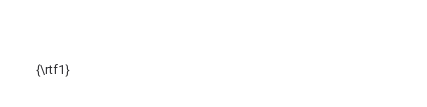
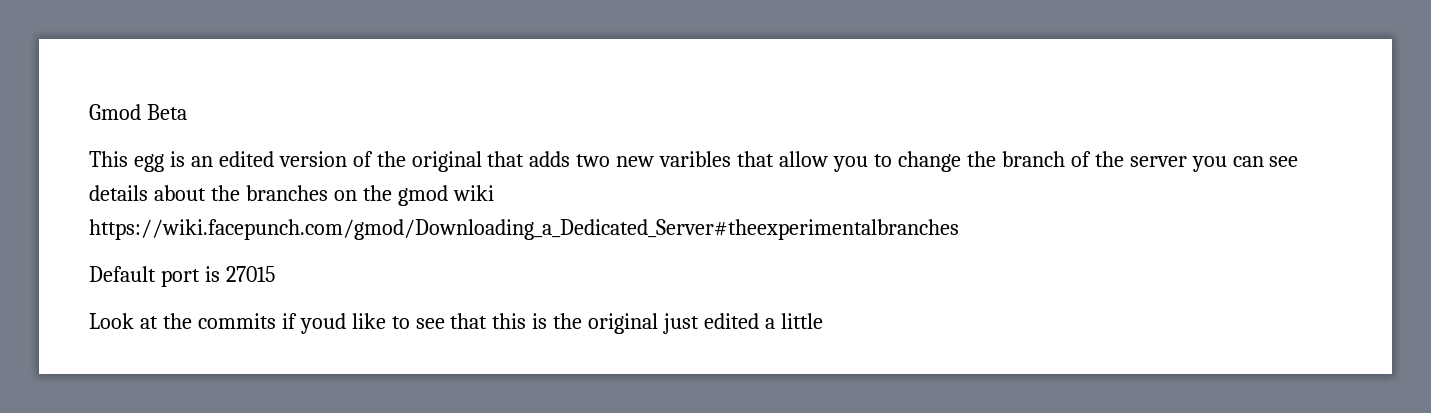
[36,64,70,77] {\rtf1} -> [89,104,187,120] [89,151,1299,172] [89,185,494,206] [89,219,959,240] [89,266,275,287] [89,313,823,334] Gmod Beta // This egg is an edited version of the original that adds two new varibles that allow you to change the branch of the server you can see details about the branches on the gmod wiki https://wiki.facepunch.com/gmod/Downloading_a_Dedicated_Server#theexperimentalbranches // Default port is 27015 // Look at the commits if youd like to see that this is the original just edited a little

